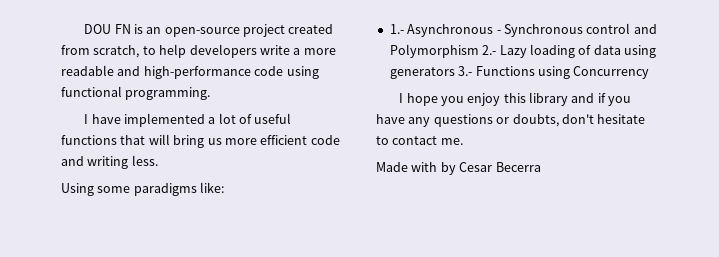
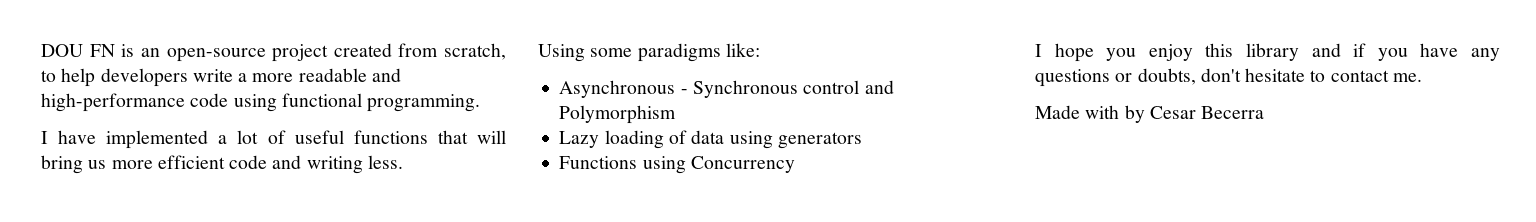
[389,24,404,34] 1.- -> (760, 50) none
[482,45,497,55] 2.- -> (677, 114) //
[458,66,473,76] 3.- -> (862, 140) //

